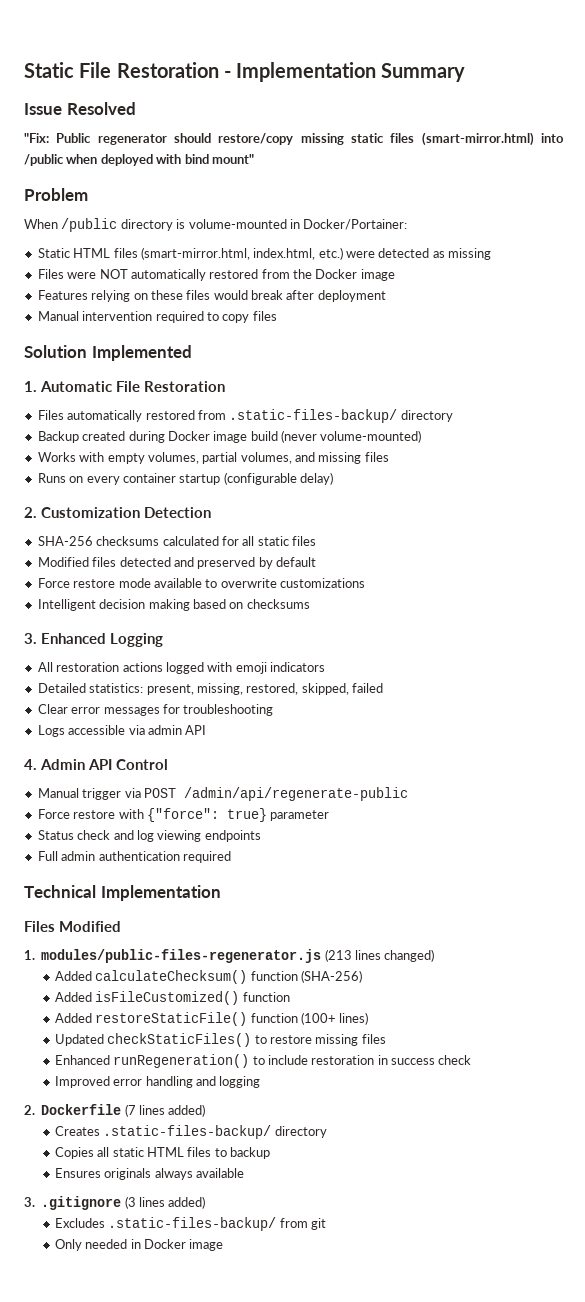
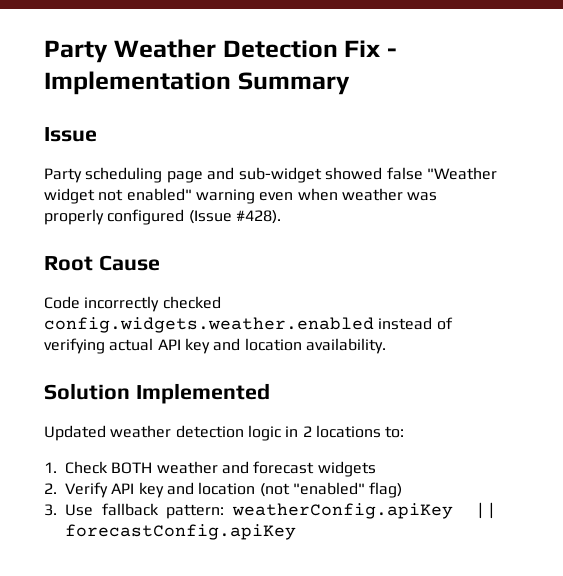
[24,62,219,78] Static File Restoration -> [44,39,381,63] Party Weather Detection Fix
[66,102,136,115] [24,132,564,146] [24,154,254,166] [24,188,88,201] [24,218,408,232] [37,247,492,260] [37,269,395,281] [37,290,386,302] [37,311,277,323] [24,345,192,361] [24,381,225,392] [37,409,453,423] [37,430,422,443] [37,452,389,464] [37,472,333,485] [24,507,211,518] [37,536,316,546] [37,557,316,569] [37,578,365,588] [37,599,310,611] [24,633,163,647] [37,662,325,674] [37,683,383,695] [37,704,274,716] [37,725,207,737] [24,759,168,770] [37,787,408,801] [37,808,330,822] [37,830,261,842] [37,851,231,863] [24,885,221,901] [24,921,121,932] [24,949,435,963] [54,970,362,984] [54,991,290,1005] [54,1012,369,1026] [54,1033,386,1047] [54,1054,472,1068] [54,1076,261,1088] [24,1104,206,1117] [54,1125,327,1139] [54,1147,271,1159] [54,1168,244,1180] [24,1196,206,1210] [54,1217,326,1231] [54,1239,224,1251] Resolved // "Fix: Public regenerator should restore/copy missing static files (smart-mirror.html) into /public when deployed with bind mount" // Problem // When /public directory is volume-mounted in Docker/Portainer: // Static HTML files (smart-mirror.html, index.html, etc.) were detected as missing // Files were NOT automatically restored from the Docker image // Features relying on these files would break after deployment // Manual intervention required to copy files // Solution Implemented // 1. Automatic File Restoration // Files automatically restored from .static-files-backup/ directory // Backup created during Docker image build (never volume-mounted) // Works with empty volumes, partial volumes, and missing files // Runs on every container startup (configurable delay) // 2. Customization Detection // SHA-256 checksums calculated for all static files // Modified files detected and preserved by default // Force restore mode available to overwrite customizations // Intelligent decision making based on checksums // 3. Enhanced Logging // All restoration actions logged with emoji indicators // Detailed statistics: present, missing, restored, skipped, failed // Clear error messages for troubleshooting // Logs accessible via admin API // 4. Admin API Control // Manual trigger via POST /admin/api/regenerate-public // Force restore with {"force": true} parameter // Status check and log viewing endpoints // Full admin authentication required // Technical Implementation // Files Modified // 1. modules/public-files-regenerator.js (213 lines changed) // Added calculateChecksum() function (SHA-256) // Added isFileCustomized() function // Added restoreStaticFile() function (100+ lines) // Updated checkStaticFiles() to restore missing files // Enhanced runRegeneration() to include restoration in success check // Improved error handling and logging // 2. Dockerfile (7 lines added) // Creates .static-files-backup/ directory // Copies all static HTML files to backup // Ensures originals always available // 3. .gitignore (3 lines added) // Excludes .static-files-backup/ from git // Only needed in Docker image -> [44,167,497,183] [44,188,438,204] [44,209,281,225] [44,255,160,271] [44,296,221,312] [44,317,453,333] [44,338,386,354] [44,383,270,404] [44,425,405,441] [44,461,376,477] [44,482,403,498] [44,502,498,519] [65,524,296,540] // Party scheduling page and sub-widget showed false "Weather widget not enabled" warning even when weather was properly configured (Issue #428). // Root Cause // Code incorrectly checked config.widgets.weather.enabled instead of verifying actual API key and location availability. // Solution Implemented // Updated weather detection logic in 2 locations to: // 1. Check BOTH weather and forecast widgets // 2. Verify API key and location (not "enabled" flag) // 3. Use fallback pattern: weatherConfig.apiKey || forecastConfig.apiKey

